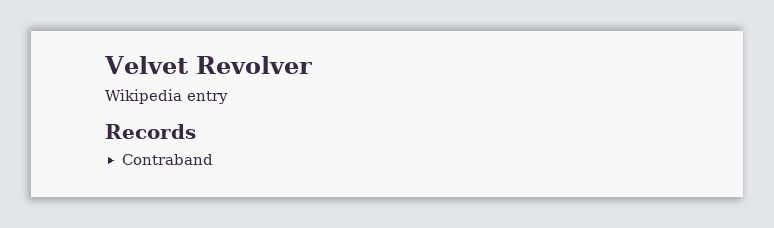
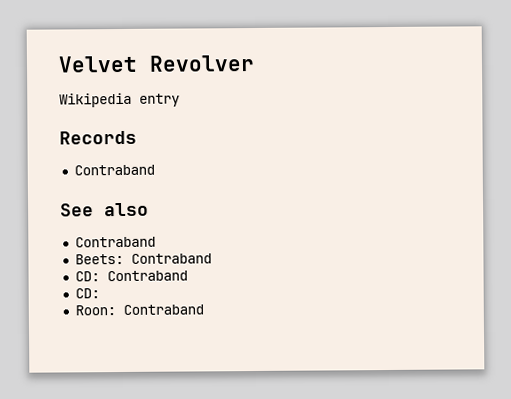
(213, 159) none -> [60,202,149,217] [74,236,156,248] [74,253,212,265] [74,270,188,282] [74,288,100,299] [74,304,204,316] // See also // Contraband // Beets: Contraband // CD: Contraband // CD: // Roon: Contraband

